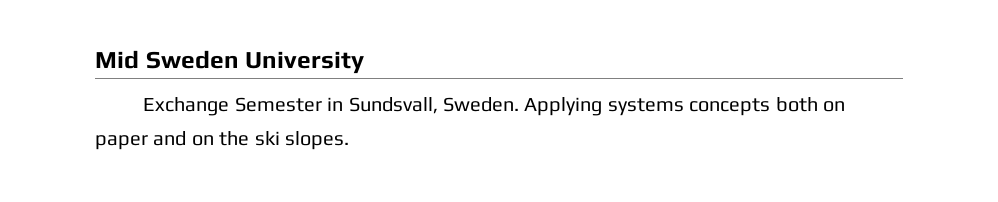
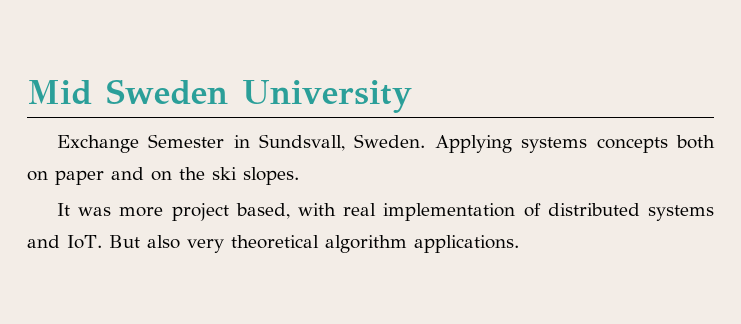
(349, 140) none -> [56,203,714,221] [27,235,519,253] // It was more project based, with real implementation of distributed systems and IoT. But also very theoretical algorithm applications.

